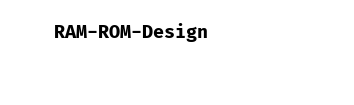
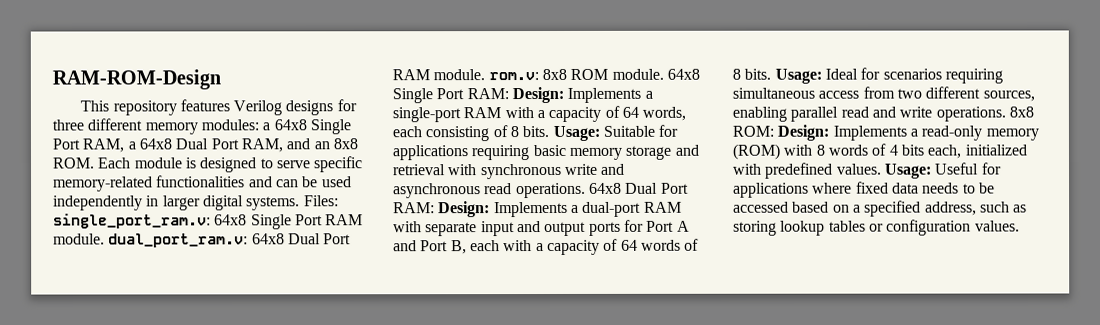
(208, 32) none -> [80,99,357,116] [52,118,351,135] [52,138,358,153] [52,156,364,173] [53,175,352,192] [53,195,339,211] [53,213,364,230] [53,233,352,248] [392,68,700,81] [392,86,653,104] [392,105,687,123] [392,124,679,142] [392,144,699,161] [393,163,626,180] [393,182,689,199] [393,201,682,218] [393,219,690,237] [393,238,700,256] [732,67,1003,84] [732,86,1035,102] [732,106,1034,122] [732,124,1039,141] [732,143,1027,160] [733,162,1002,179] [733,181,995,198] [733,200,1028,217] [733,219,1020,236] // This repository features Verilog designs for three different memory modules: a 64x8 Single Port RAM, a 64x8 Dual Port RAM, and an 8x8 ROM. Each module is designed to serve specific memory-related functionalities and can be used independently in larger digital systems. Files: single_port_ram.v: 64x8 Single Port RAM module. dual_port_ram.v: 64x8 Dual Port RAM module. rom.v: 8x8 ROM module. 64x8 Single Port RAM: Design: Implements a single-port RAM with a capacity of 64 words, each consisting of 8 bits. Usage: Suitable for applications requiring basic memory storage and retrieval with synchronous write and asynchronous read operations. 64x8 Dual Port RAM: Design: Implements a dual-port RAM with separate input and output ports for Port A and Port B, each with a capacity of 64 words of 8 bits. Usage: Ideal for scenarios requiring simultaneous access from two different sources, enabling parallel read and write operations. 8x8 ROM: Design: Implements a read-only memory (ROM) with 8 words of 4 bits each, initialized with predefined values. Usage: Useful for applications where fixed data needs to be accessed based on a specified address, such as storing lookup tables or configuration values.

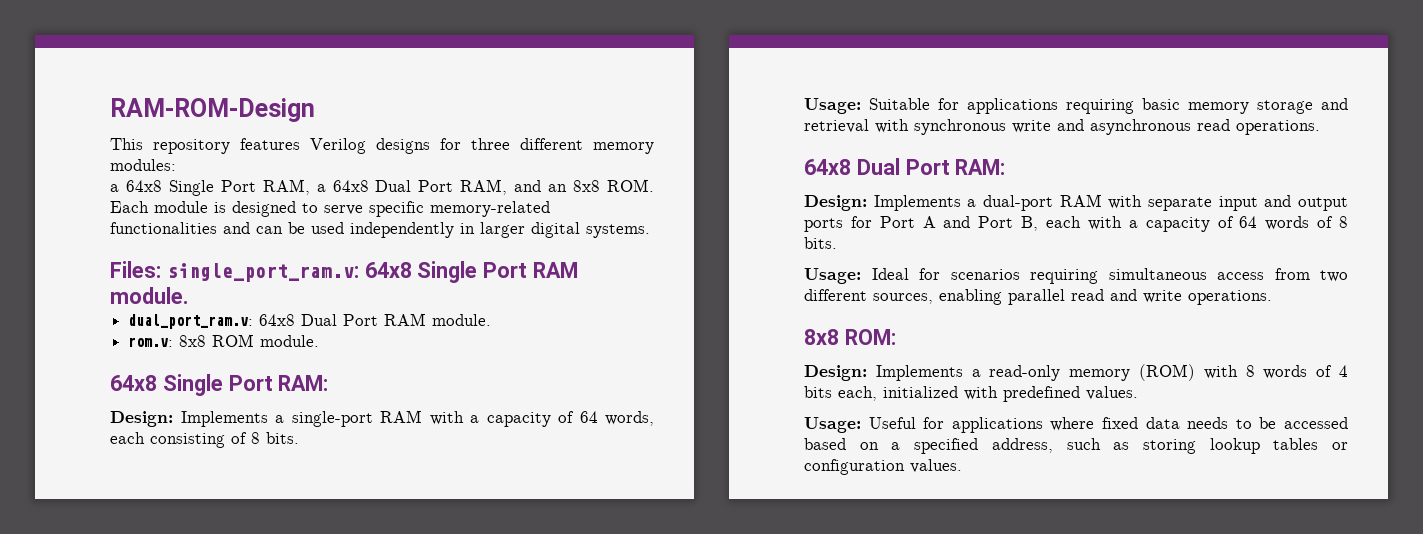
(259, 125) none -> (176, 165) //
(301, 203) none -> (650, 231) //
(105, 239) none -> (189, 295) //
(486, 75) none -> (492, 320) //
(664, 74) none -> (320, 341) //
(509, 94) none -> (329, 383) //
(550, 132) none -> (299, 438) //
(586, 190) none -> (1320, 127) //
(435, 208) none -> (1006, 167) //
(772, 74) none -> (837, 243) //
(1006, 114) none -> (1272, 297) //
(774, 131) none -> (896, 337) //
(882, 169) none -> (1138, 393) //

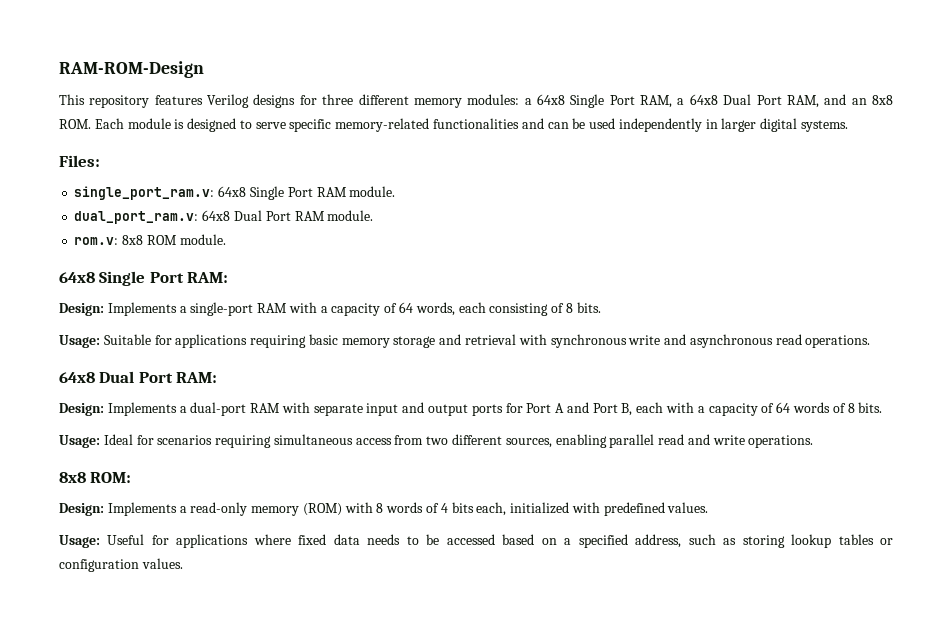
(176, 165) // -> (520, 99) none
(161, 269) none -> (100, 161) //

